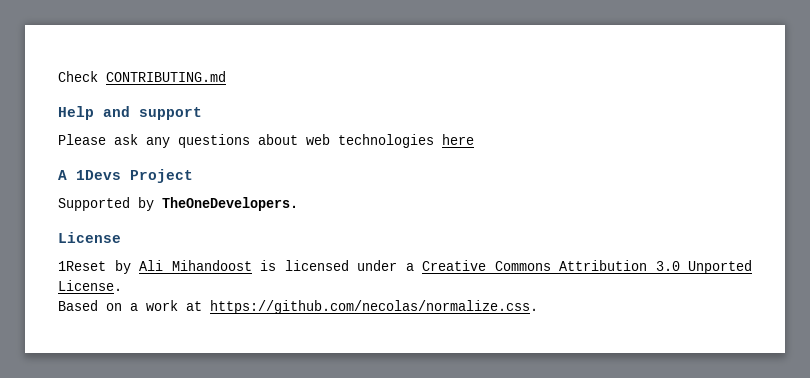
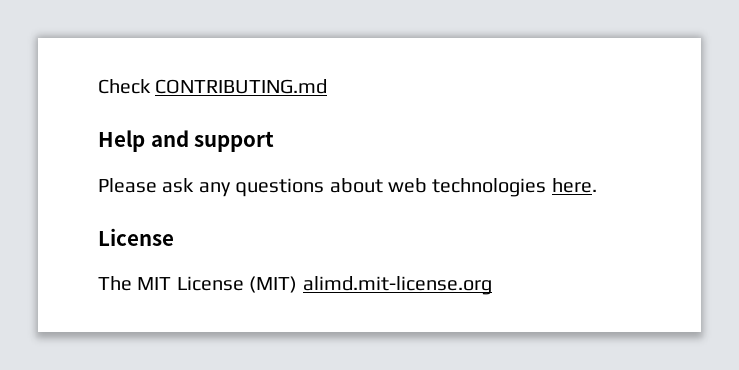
[442,134,474,145] [58,169,193,183] [58,197,298,211] [58,232,121,243] [58,260,752,274] [58,280,122,291] [58,300,538,314] here // A 1Devs Project // Supported by TheOneDevelopers. // License // 1Reset by Ali Mihandoost is licensed under a Creative Commons Attribution 3.0 Unported License. // Based on a work at https://github.com/necolas/normalize.css. -> [551,178,597,193] [98,228,174,246] [98,276,492,295] here. // License // The MIT License (MIT) alimd.mit-license.org

